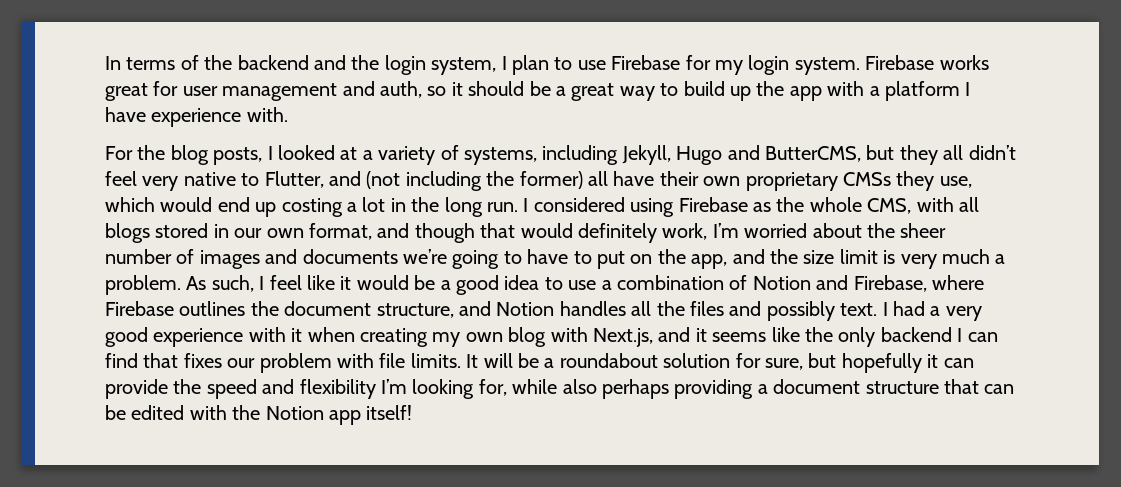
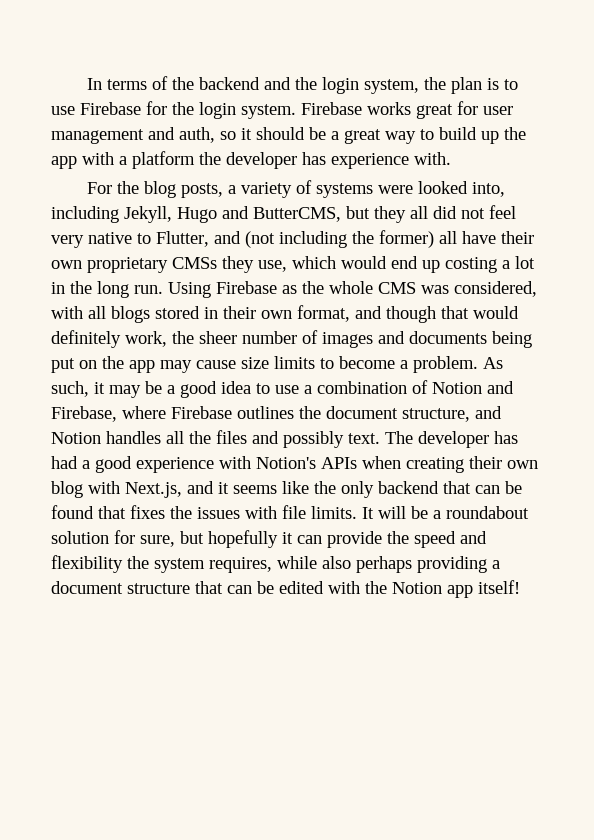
[501,55,549,75] I plan -> [424,77,500,94] the plan is
[714,60,743,75] my -> [172,102,194,115] the
[965,82,971,96] [105,107,146,122] I have -> [199,152,326,169] the developer has
[267,145,537,165] I looked at a variety of systems, -> [228,180,506,198] a variety of systems were looked into,
[968,145,1016,160] didn’t -> [433,206,485,219] did not
[523,197,675,217] I considered using -> [168,282,211,298] Using
[867,198,912,214] CMS, -> [378,281,537,297] CMS was considered,
[234,228,263,238] our -> [223,306,256,319] their
[712,223,862,238] I’m worried about -> (167, 339) none
[403,249,1006,269] [105,275,409,295] we’re going to have to put on the app, and the size limit is very much a problem. As such, I feel like it would -> [492,331,532,348] [51,356,503,373] [51,381,141,398] being put on the app may cause size limits to become a problem. As such, it may
[882,302,888,316] I -> [385,431,518,448] The developer has
[945,306,982,321] very -> (90, 464) none
[291,328,303,342] it -> [256,457,357,469] Notion's APIs
[432,332,461,347] my -> [469,456,502,469] their
[957,328,998,342] [105,353,332,373] I can find that fixes our problem -> [443,481,522,494] [51,505,240,519] that can be found that fixes the issues
[381,379,507,399] I’m looking for, -> [127,556,272,573] the system requires,

